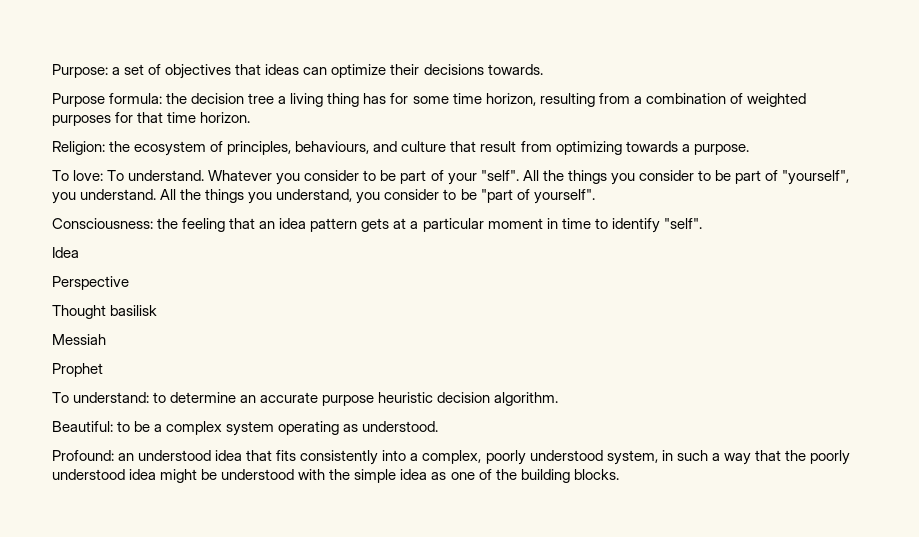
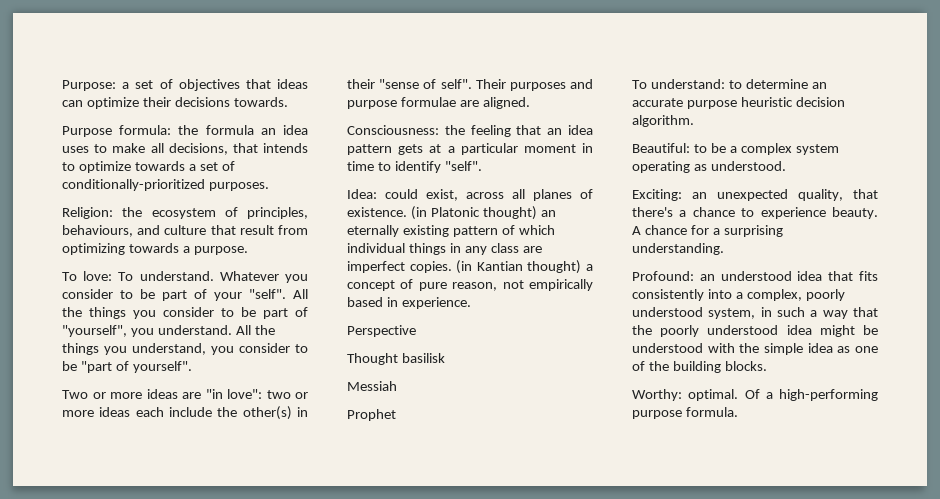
[191,93,806,107] [52,112,251,126] decision tree a living thing has for some time horizon, resulting from a combination of weighted purposes for that time horizon. -> [205,125,308,135] [62,143,308,155] [62,161,235,173] [62,179,269,191] formula an idea uses to make all decisions, that intends to optimize towards a set of conditionally-prioritized purposes.
(595, 196) none -> [62,389,308,399] [62,406,308,420] [347,79,593,91] [347,97,530,109] // Two or more ideas are "in love": two or more ideas each include the other(s) in their "sense of self". Their purposes and purpose formulae are aligned.
[52,247,79,258] Idea -> [347,189,593,201] [347,206,556,220] [347,225,555,237] [347,243,542,255] [347,260,593,274] [347,279,593,291] [347,297,471,309] Idea: could exist, across all planes of existence. (in Platonic thought) an eternally existing pattern of which individual things in any class are imperfect copies. (in Kantian thought) a concept of pure reason, not empirically based in experience.
(439, 426) none -> [632,189,878,201] [632,207,878,219] [632,225,783,237] [632,243,724,255] // Exciting: an unexpected quality, that there's a chance to experience beauty. A chance for a surprising understanding.
(619, 474) none -> [632,389,878,401] [632,407,738,419] // Worthy: optimal. Of a high-performing purpose formula.

